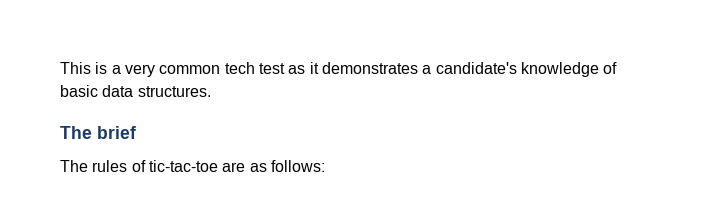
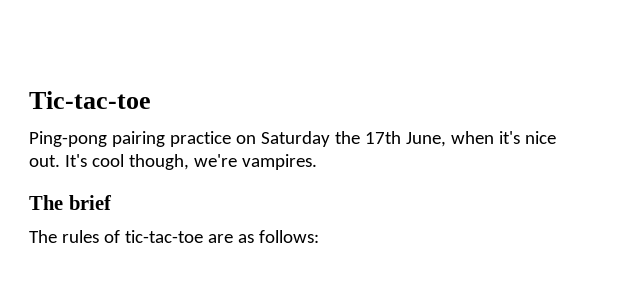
[60,62,618,77] [60,85,211,97] This is a very common tech test as it demonstrates a candidate's knowledge of basic data structures. -> [29,91,151,109] [29,131,556,147] [29,154,317,170] Tic-tac-toe // Ping-pong pairing practice on Saturday the 17th June, when it's nice out. It's cool though, we're vampires.

